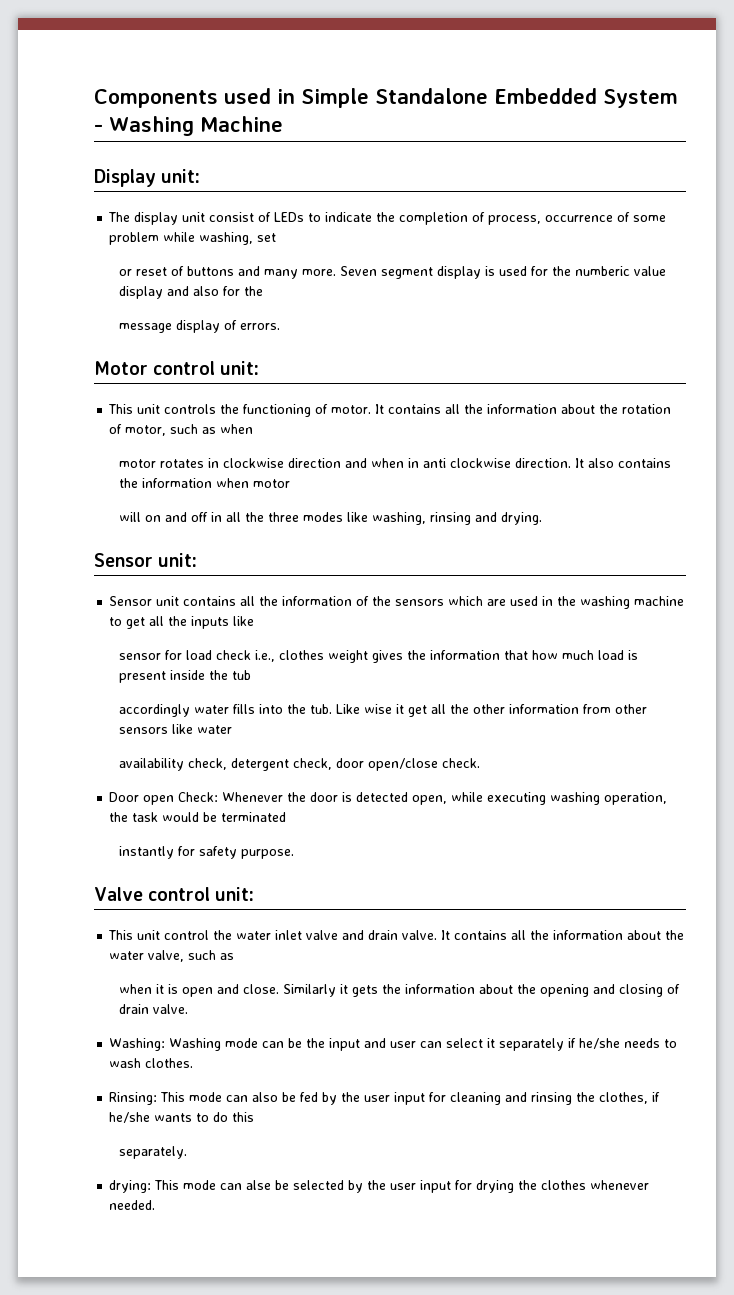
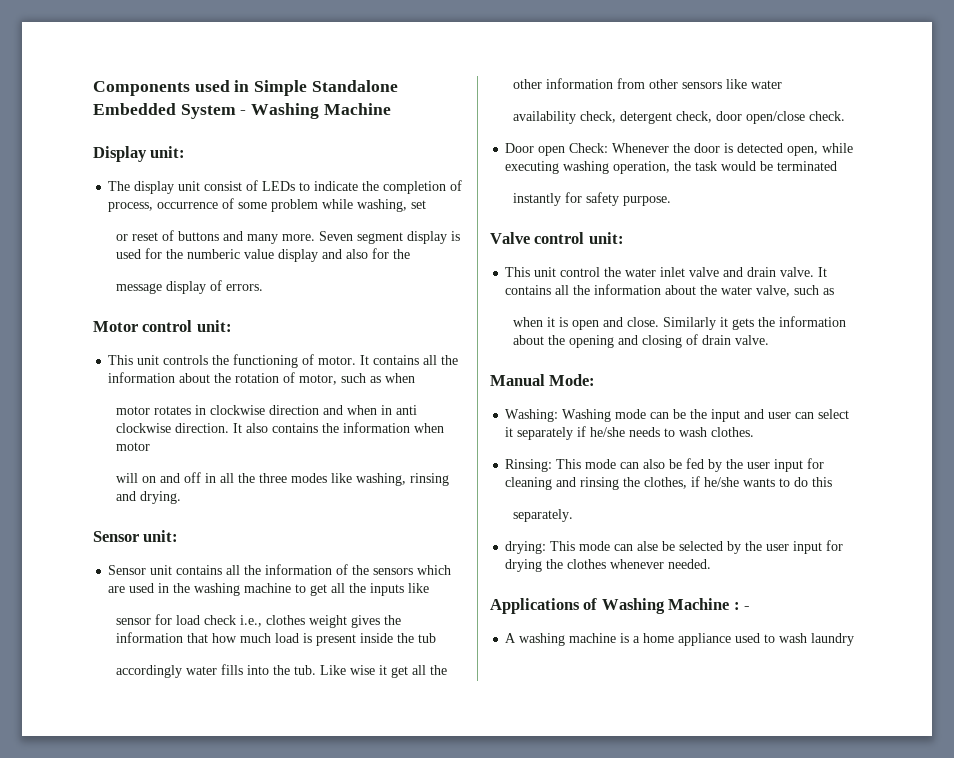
(188, 1009) none -> [490,374,596,386] // Manual Mode:
(156, 1205) none -> [490,598,751,614] [505,633,855,646] // Applications of Washing Machine : - // A washing machine is a home appliance used to wash laundry

